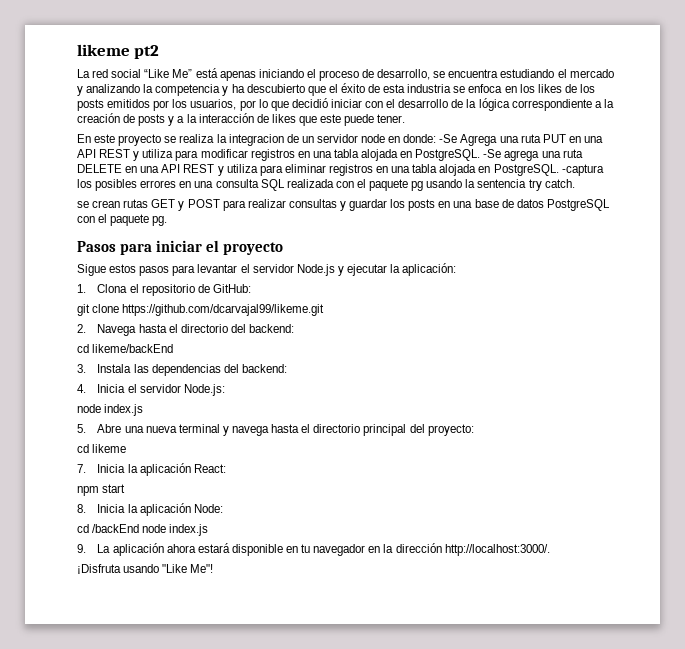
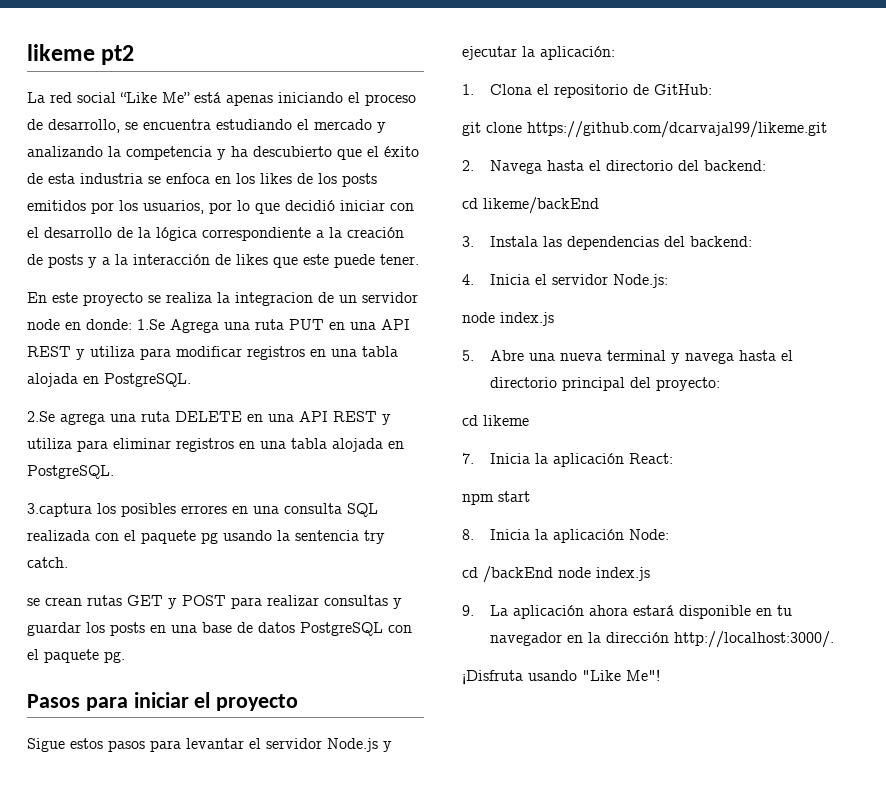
[439,134,458,143] -Se -> [137,319,165,330] 1.Se
[483,149,502,158] -Se -> [27,411,55,422] // 2.Se
[561,164,604,176] -captura -> [27,503,92,517] // 3.captura

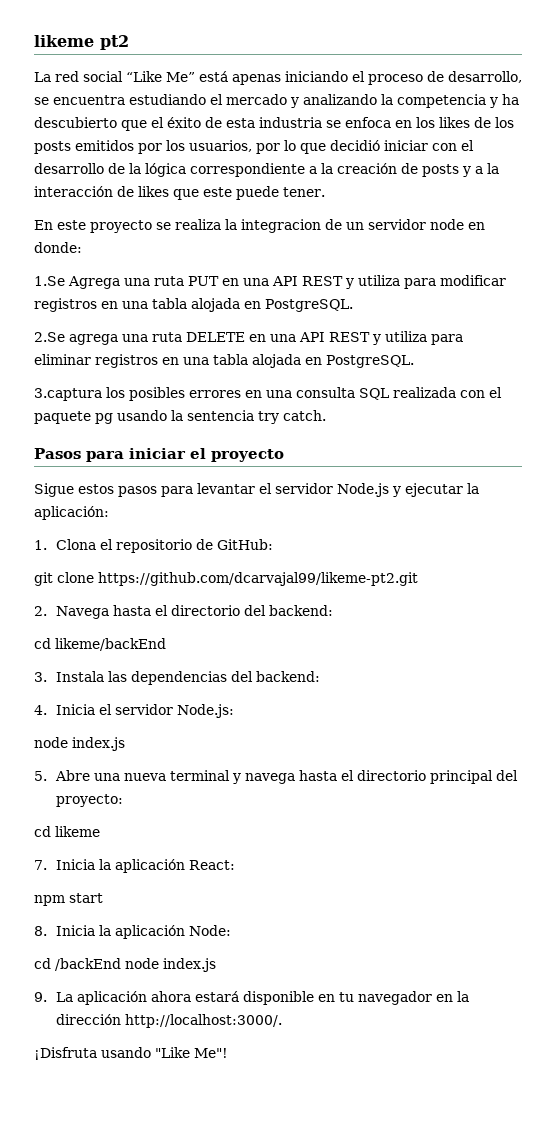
(132, 324) none -> (82, 247) //
[27,595,402,609] [27,622,412,636] [27,649,125,663] // se crean rutas GET y POST para realizar consultas y guardar los posts en una base de datos PostgreSQL con el paquete pg. -> (326, 415) none
[527,121,827,138] https://github.com/dcarvajal99/likeme.git -> [98,572,418,586] https://github.com/dcarvajal99/likeme-pt2.git

